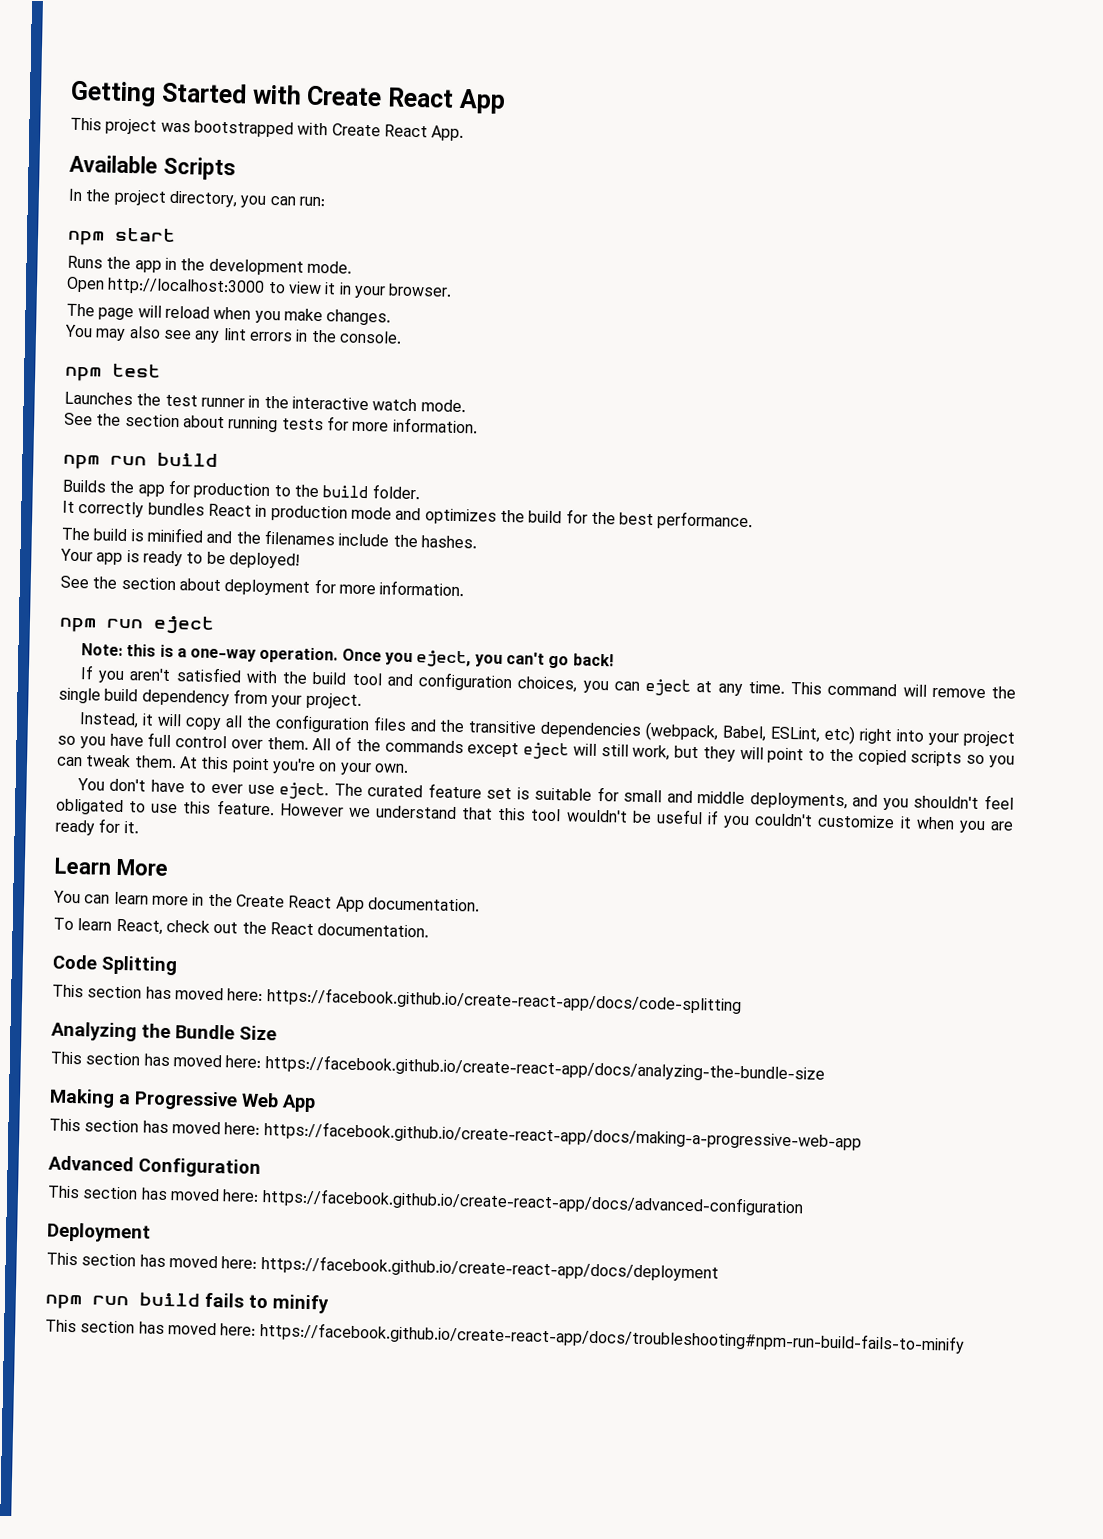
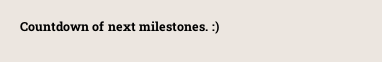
[70,80,506,114] [70,117,465,142] [69,154,236,181] [68,188,325,208] [67,227,176,246] [67,255,352,276] [66,276,453,299] [66,303,392,326] [64,324,402,344] [65,363,161,382] [64,391,466,413] [64,412,478,434] [63,452,218,470] [62,479,420,500] [62,500,754,531] [61,527,477,549] [60,548,300,569] [60,575,465,597] [59,615,215,635] [80,643,614,669] [79,665,1017,699] [58,687,362,710] [78,712,1016,747] [57,732,1015,768] [56,754,409,776] [76,778,1014,811] [55,798,1014,834] [55,818,139,836] [54,857,169,876] [53,890,480,913] [53,917,430,938] [52,954,177,976] [52,984,742,1015] [51,1021,277,1042] [50,1051,825,1083] [49,1088,316,1113] [49,1118,862,1151] [48,1155,261,1178] [47,1185,804,1217] [47,1222,151,1243] [46,1252,719,1282] [45,1292,329,1314] [45,1319,965,1354] Getting Started with Create React App // This project was bootstrapped with Create React App. // Available Scripts // In the project directory, you can run: // npm start // Runs the app in the development mode. // Open http://localhost:3000 to view it in your browser. // The page will reload when you make changes. // You may also see any lint errors in the console. // npm test // Launches the test runner in the interactive watch mode. // See the section about running tests for more information. // npm run build // Builds the app for production to the build folder. // It correctly bundles React in production mode and optimizes the build for the best performance. // The build is minified and the filenames include the hashes. // Your app is ready to be deployed! // See the section about deployment for more information. // npm run eject // Note: this is a one-way operation. Once you eject, you can't go back! // If you aren't satisfied with the build tool and configuration choices, you can eject at any time. This command will remove the single build dependency from your project. // Instead, it will copy all the configuration files and the transitive dependencies (webpack, Babel, ESLint, etc) right into your project so you have full control over them. All of the commands except eject will still work, but they will point to the copied scripts so you can tweak them. At this point you're on your own. // You don't have to ever use eject. The curated feature set is suitable for small and middle deployments, and you shouldn't feel obligated to use this feature. However we understand that this tool wouldn't be useful if you couldn't customize it when you are ready for it. // Learn More // You can learn more in the Create React App documentation. // To learn React, check out the React documentation. // Code Splitting // This section has moved here: https://facebook.github.io/create-react-app/docs/code-splitting // Analyzing the Bundle Size // This section has moved here: https://facebook.github.io/create-react-app/docs/analyzing-the-bundle-size // Making a Progressive Web App // This section has moved here: https://facebook.github.io/create-react-app/docs/making-a-progressive-web-app // Advanced Configuration // This section has moved here: https://facebook.github.io/create-react-app/docs/advanced-configuration // Deployment // This section has moved here: https://facebook.github.io/create-react-app/docs/deployment // npm run build fails to minify // This section has moved here: https://facebook.github.io/create-react-app/docs/troubleshooting#npm-run-build-fails-to-minify -> [20,21,219,34] Countdown of next milestones. :)

